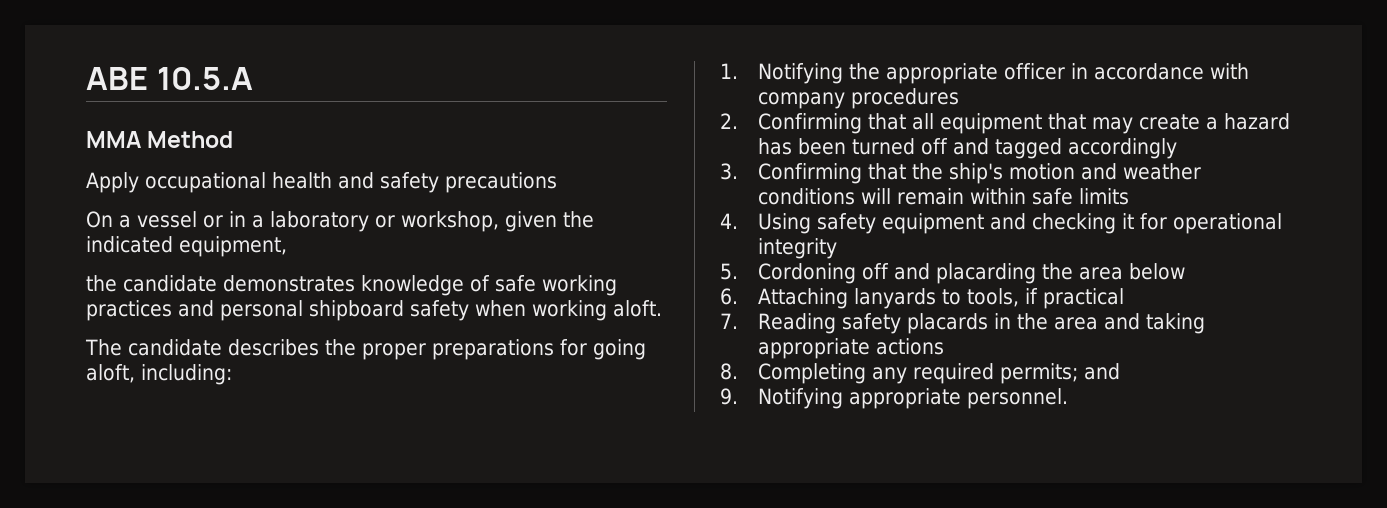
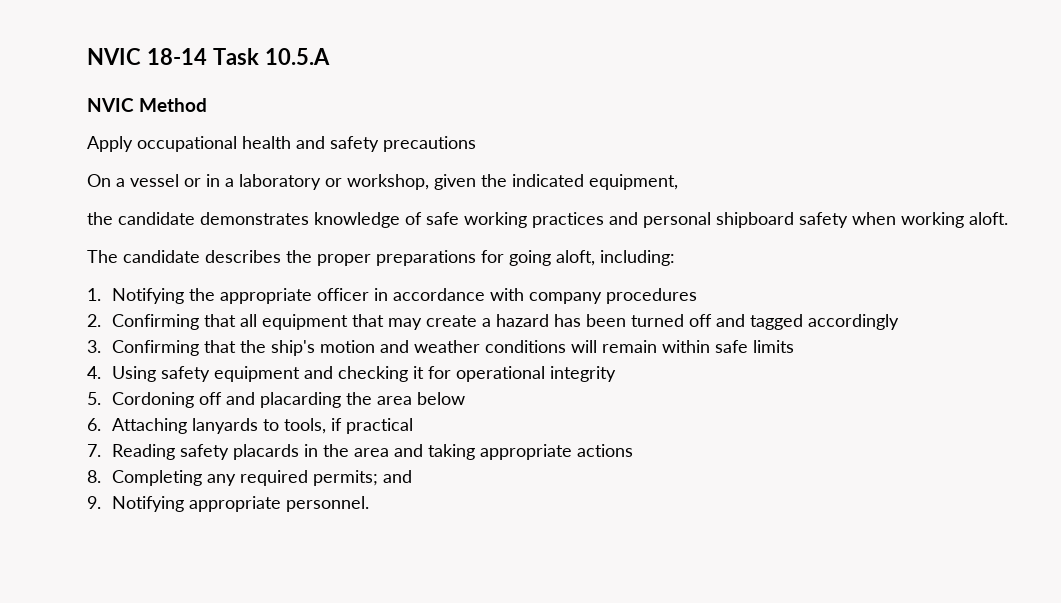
[86,67,148,90] ABE -> [87,48,259,65] NVIC 18-14 Task
[86,131,141,148] MMA -> [87,98,134,112] NVIC

